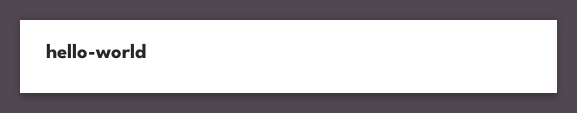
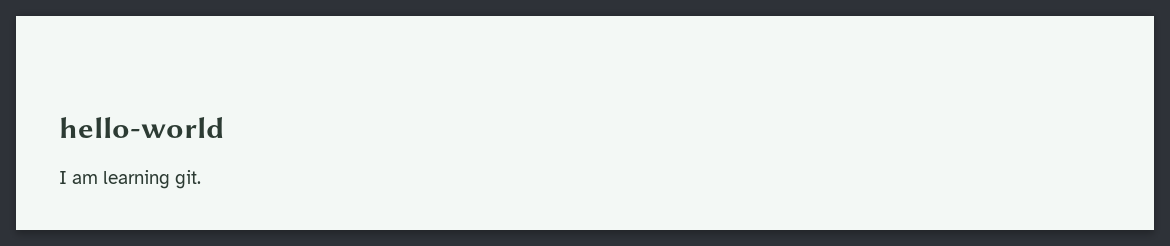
(146, 51) none -> [59,170,202,189] // I am learning git.

